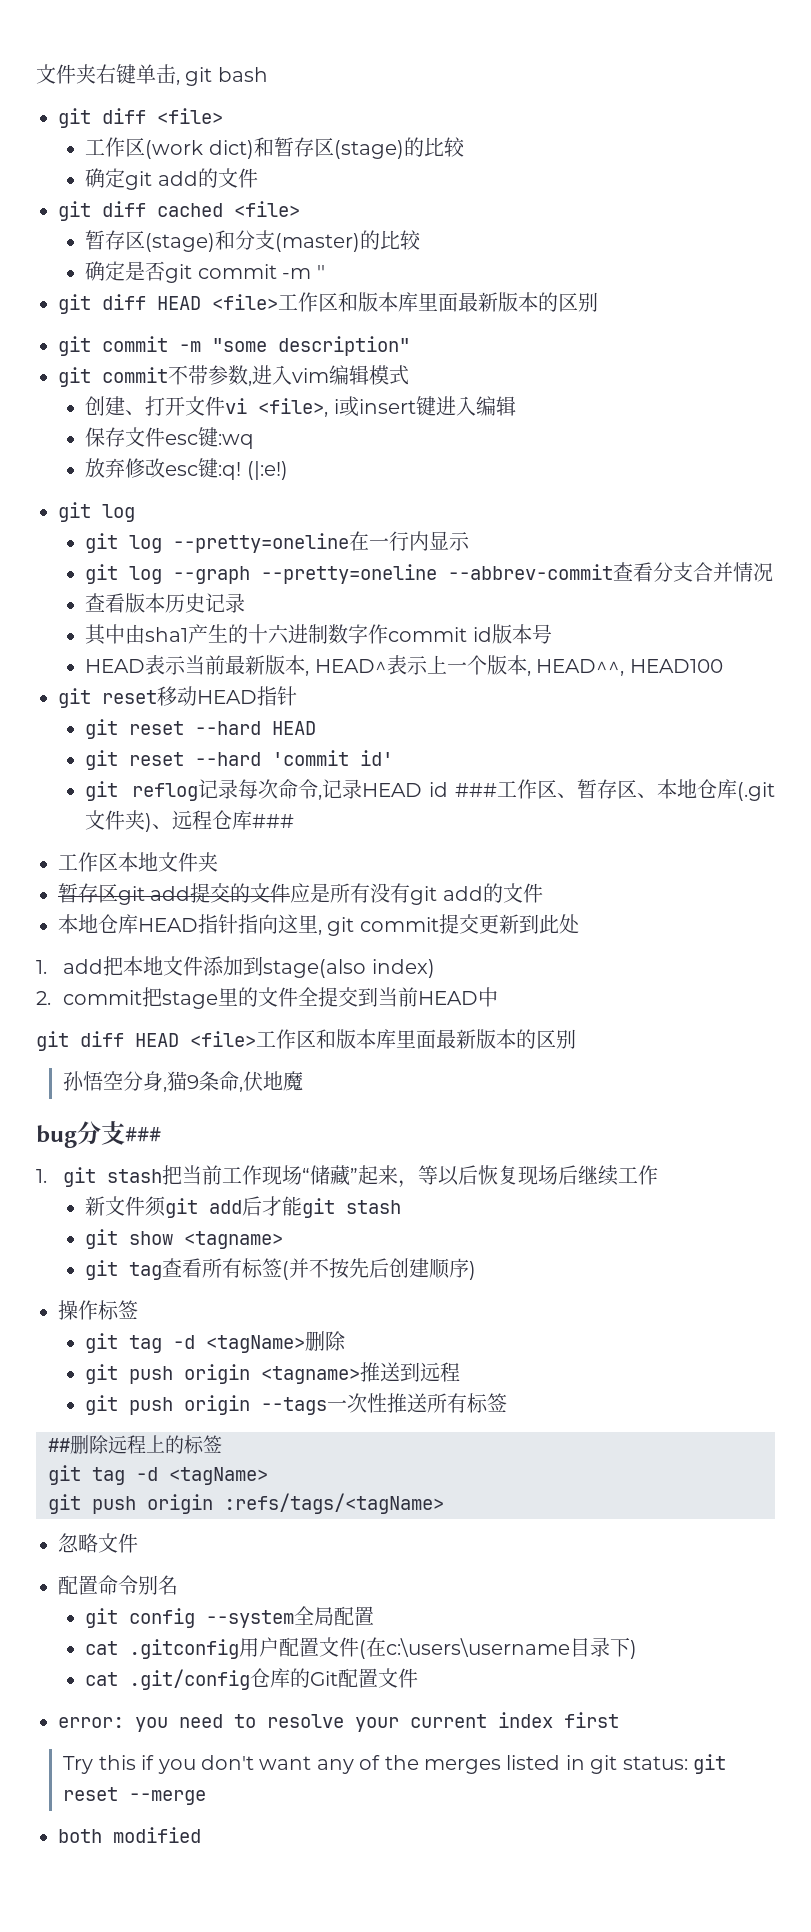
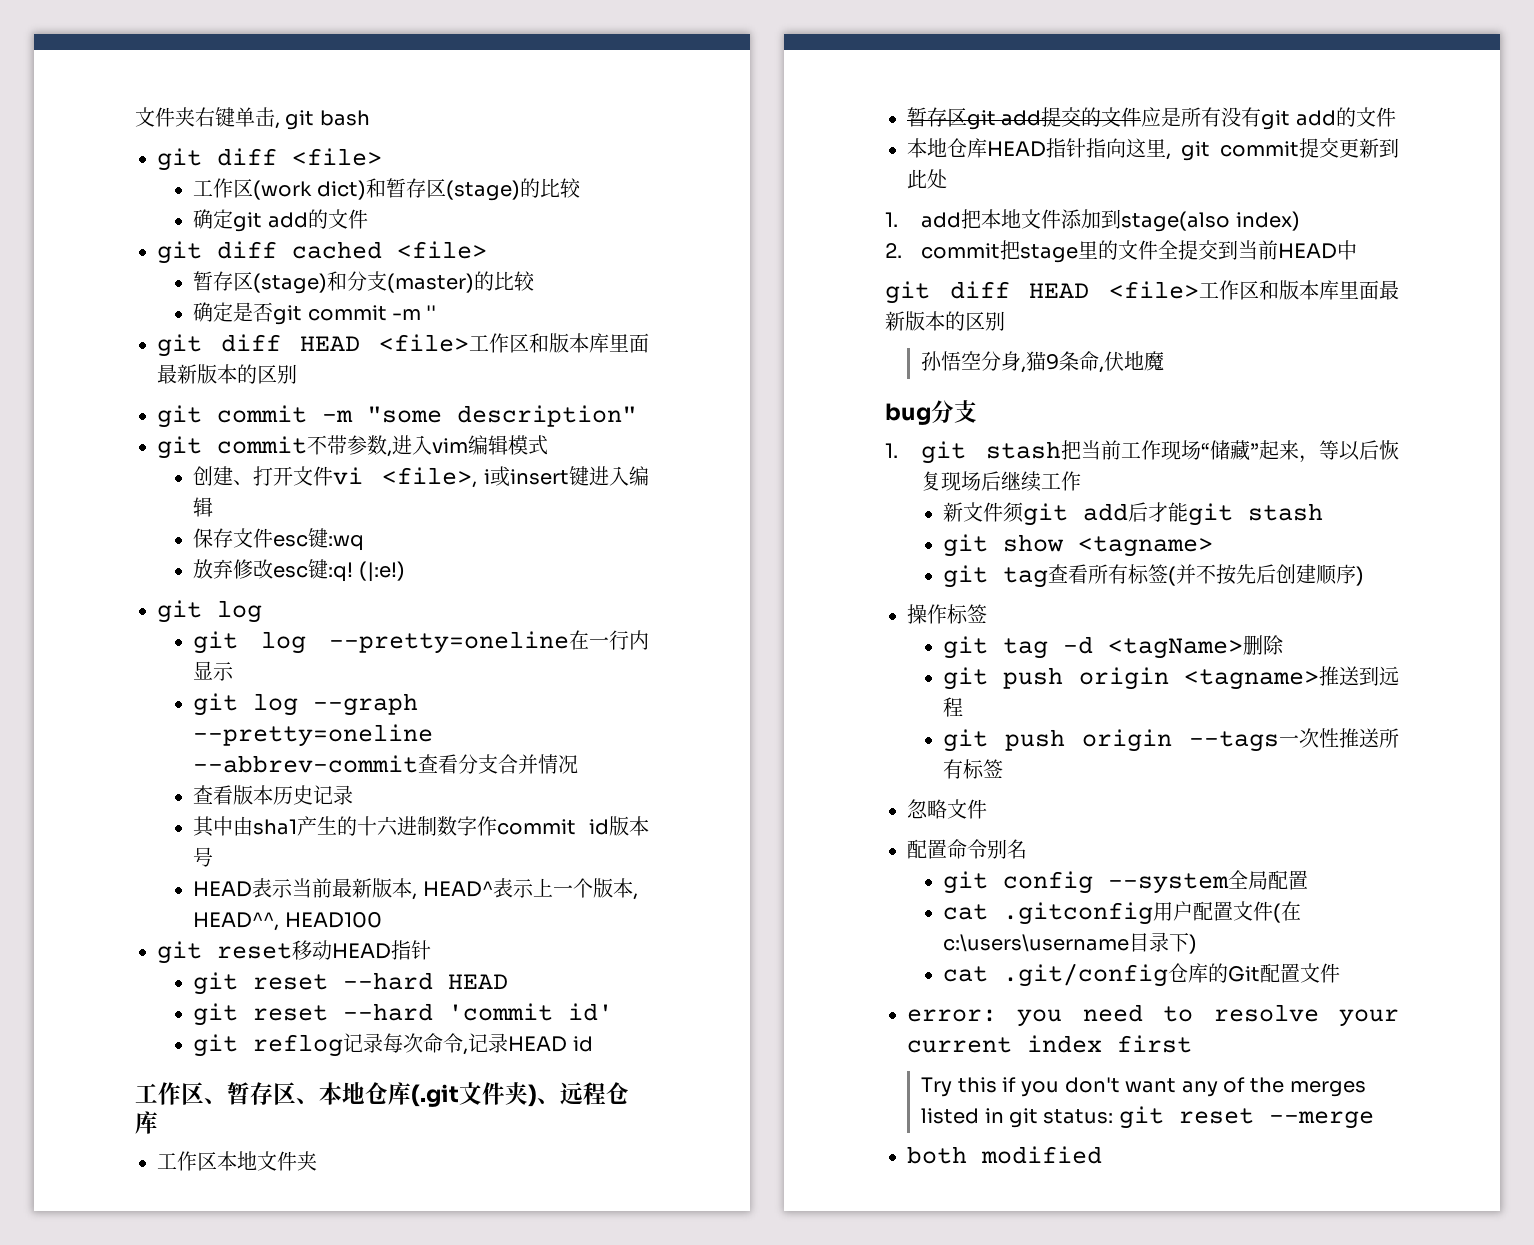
[455,783,498,797] ### -> (593, 1044) //
[252,814,295,828] ### -> (158, 1122) none
[125,1127,161,1142] ### -> (977, 411) none
[48,1435,222,1454] [48,1465,268,1485] [48,1493,444,1514] // ##删除远程上的标签 // git tag -d <tagName> // git push origin :refs/tags/<tagName> -> (1004, 768) none

